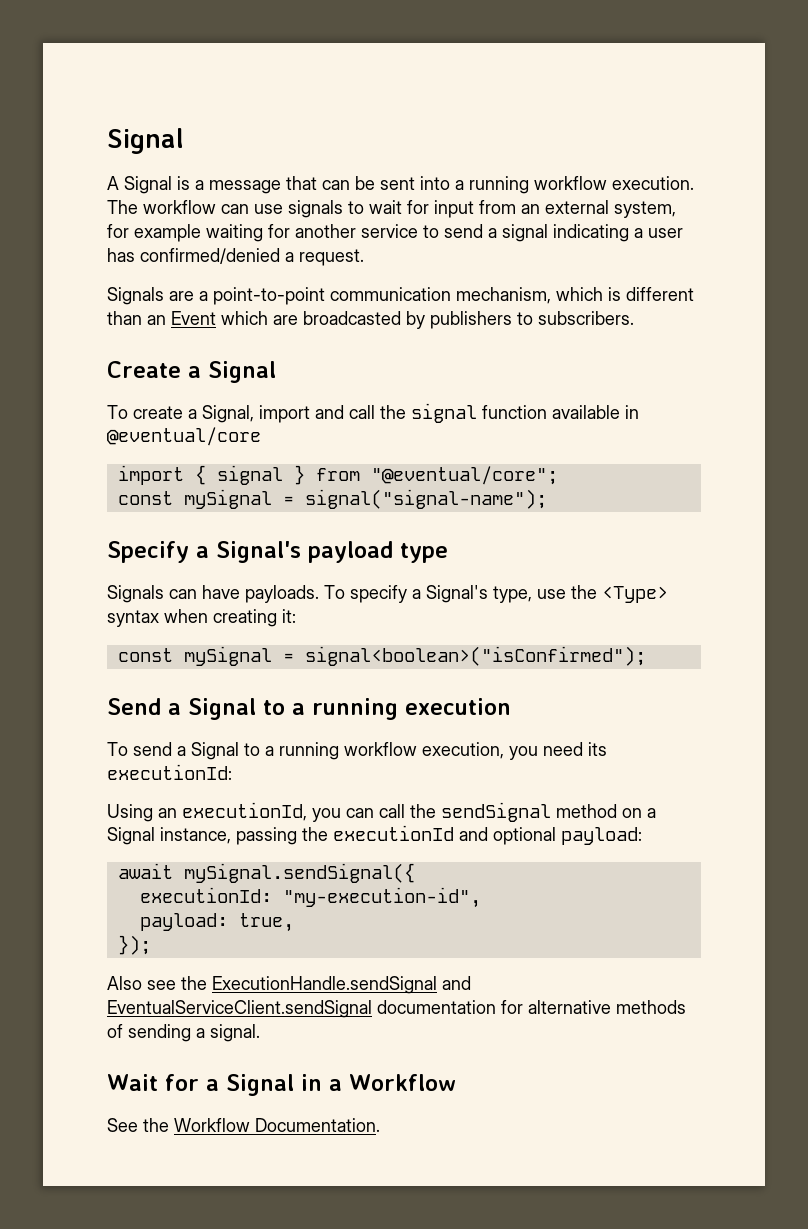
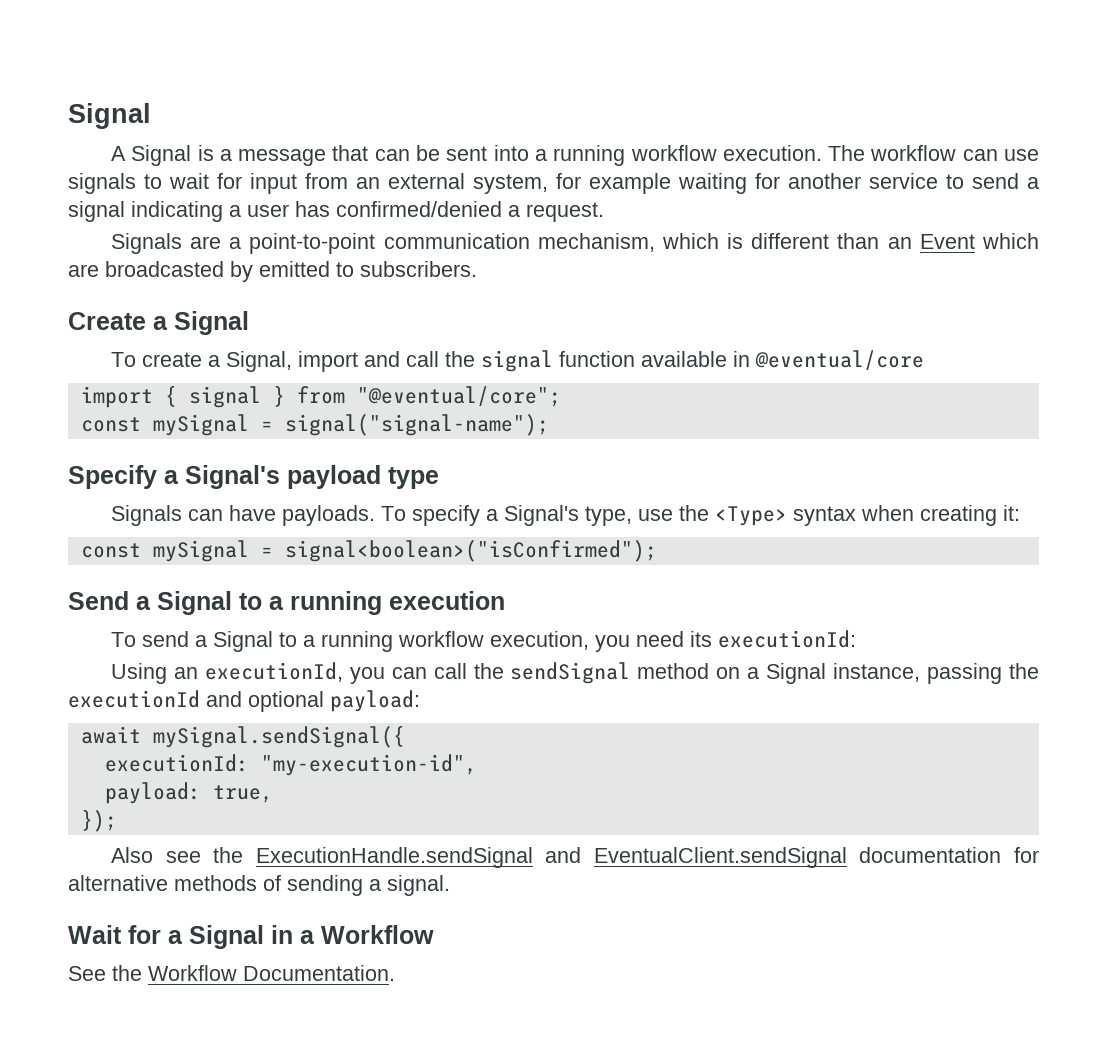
[430,311,512,329] publishers -> [259,261,330,277] emitted
[107,1000,372,1018] EventualServiceClient.sendSignal -> [593,847,847,868] EventualClient.sendSignal

